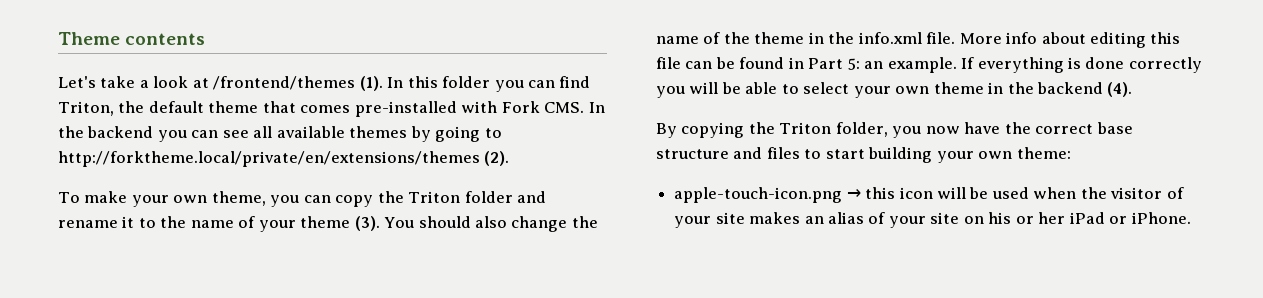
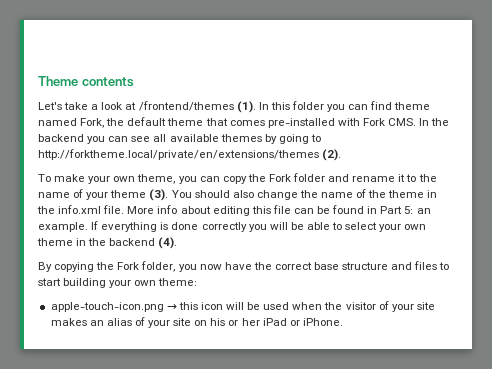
[58,101,114,116] Triton, -> [394,102,431,110] [38,118,105,128] theme named Fork,
[408,191,461,203] Triton -> [268,174,291,182] Fork
[779,122,832,134] Triton -> [117,262,140,270] Fork

